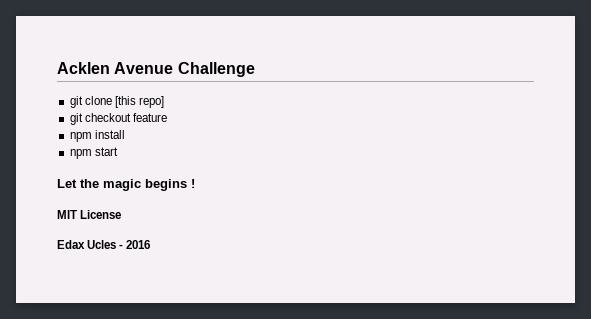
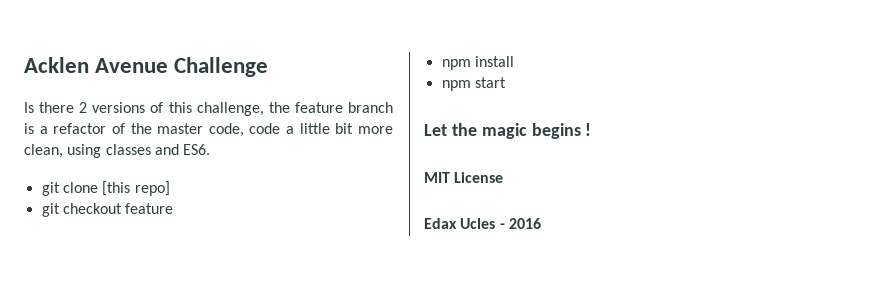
(255, 69) none -> [24,102,393,116] [24,123,393,137] [24,144,211,158] // Is there 2 versions of this challenge, the feature branch is a refactor of the master code, code a little bit more clean, using classes and ES6.

